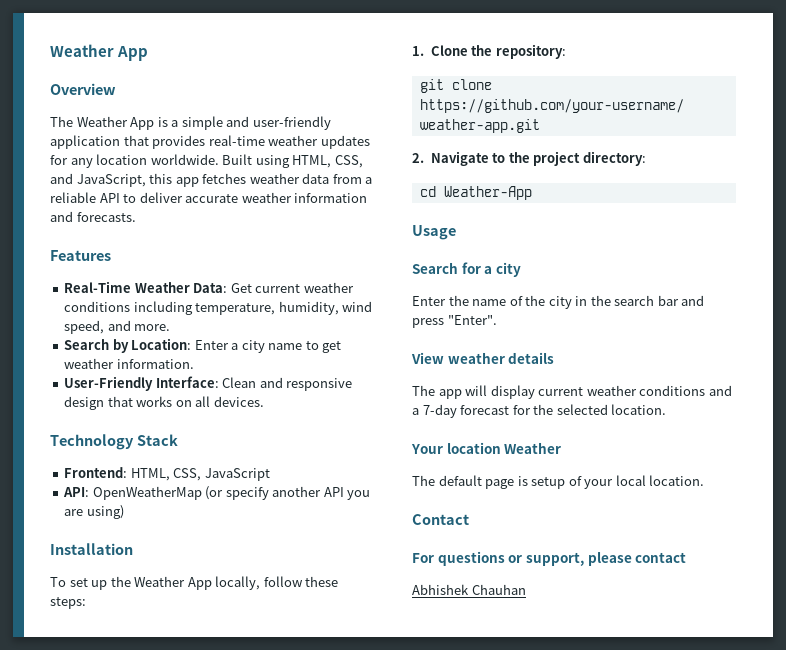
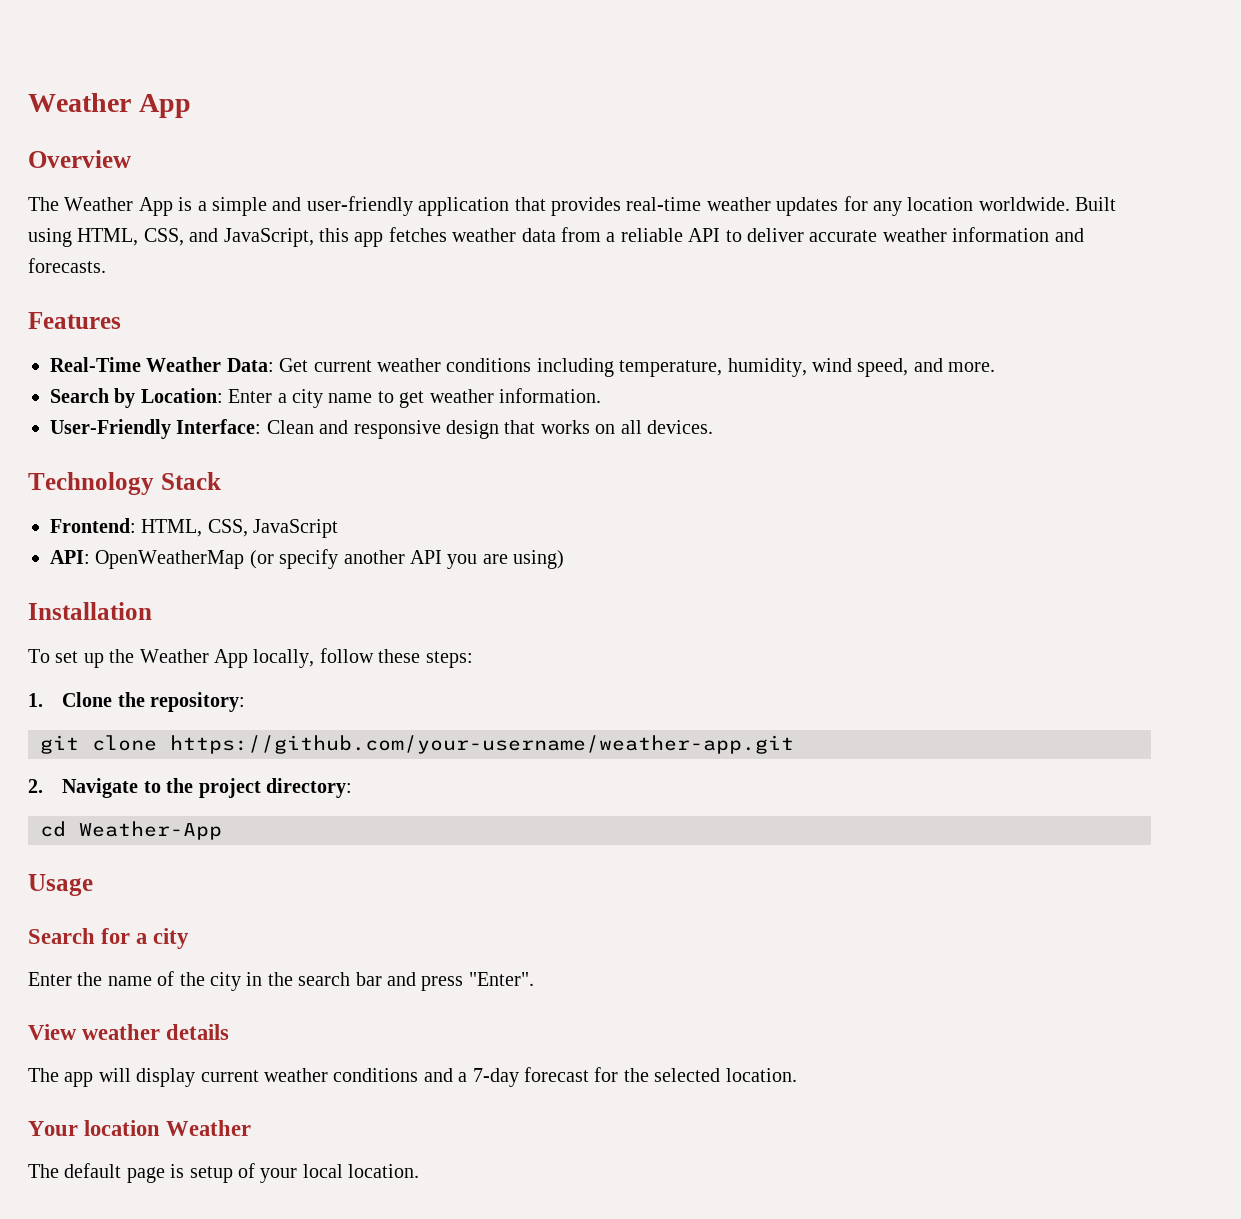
[412,514,469,525] [412,551,687,566] [412,584,526,595] // Contact // For questions or support, please contact // Abhishek Chauhan -> (420, 1171) none

